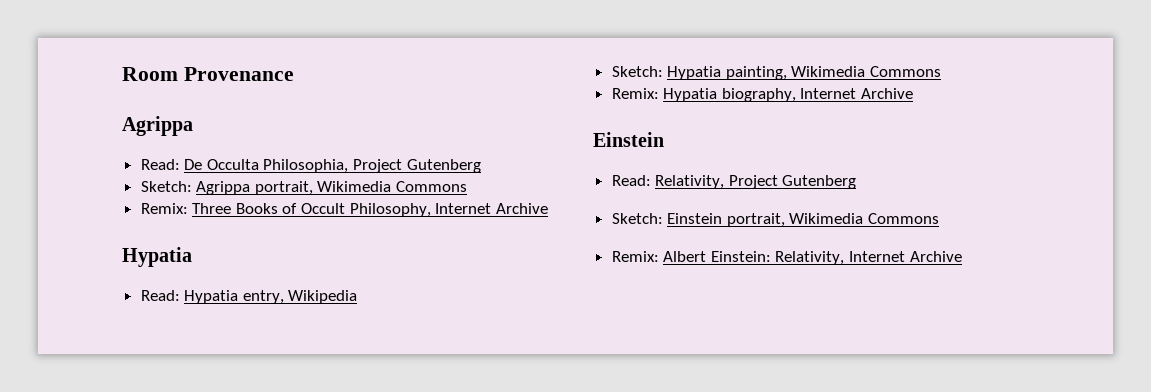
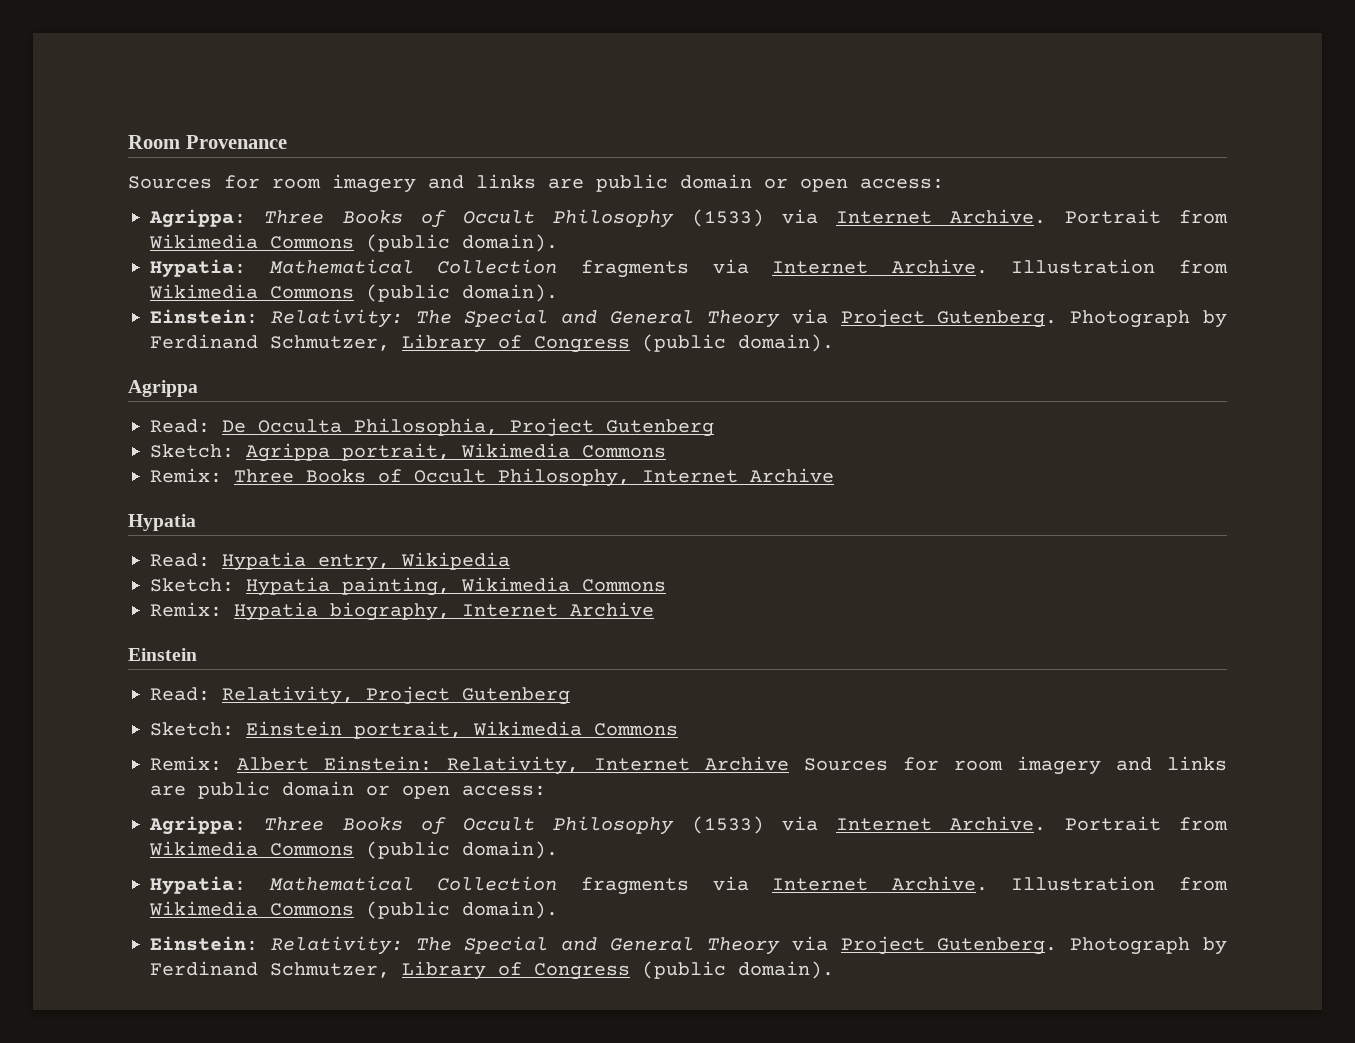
(294, 74) none -> [128,174,944,193] [149,209,1228,228] [149,234,558,252] [150,259,1228,278] [149,284,558,302] [150,309,1228,328] [150,334,834,353] // Sources for room imagery and links are public domain or open access: // Agrippa: Three Books of Occult Philosophy (1533) via Internet Archive. Portrait from Wikimedia Commons (public domain). // Hypatia: Mathematical Collection fragments via Internet Archive. Illustration from Wikimedia Commons (public domain). // Einstein: Relativity: The Special and General Theory via Project Gutenberg. Photograph by Ferdinand Schmutzer, Library of Congress (public domain).
(962, 256) none -> [804,756,1227,775] [150,781,546,799] [149,816,1228,835] [149,841,558,859] [150,876,1228,895] [149,901,558,919] [150,936,1228,955] [150,961,834,980] Sources for room imagery and links are public domain or open access: // Agrippa: Three Books of Occult Philosophy (1533) via Internet Archive. Portrait from Wikimedia Commons (public domain). // Hypatia: Mathematical Collection fragments via Internet Archive. Illustration from Wikimedia Commons (public domain). // Einstein: Relativity: The Special and General Theory via Project Gutenberg. Photograph by Ferdinand Schmutzer, Library of Congress (public domain).

